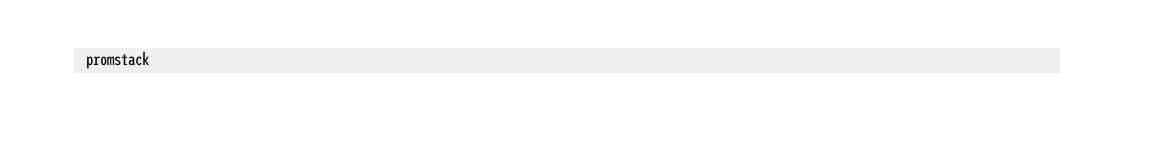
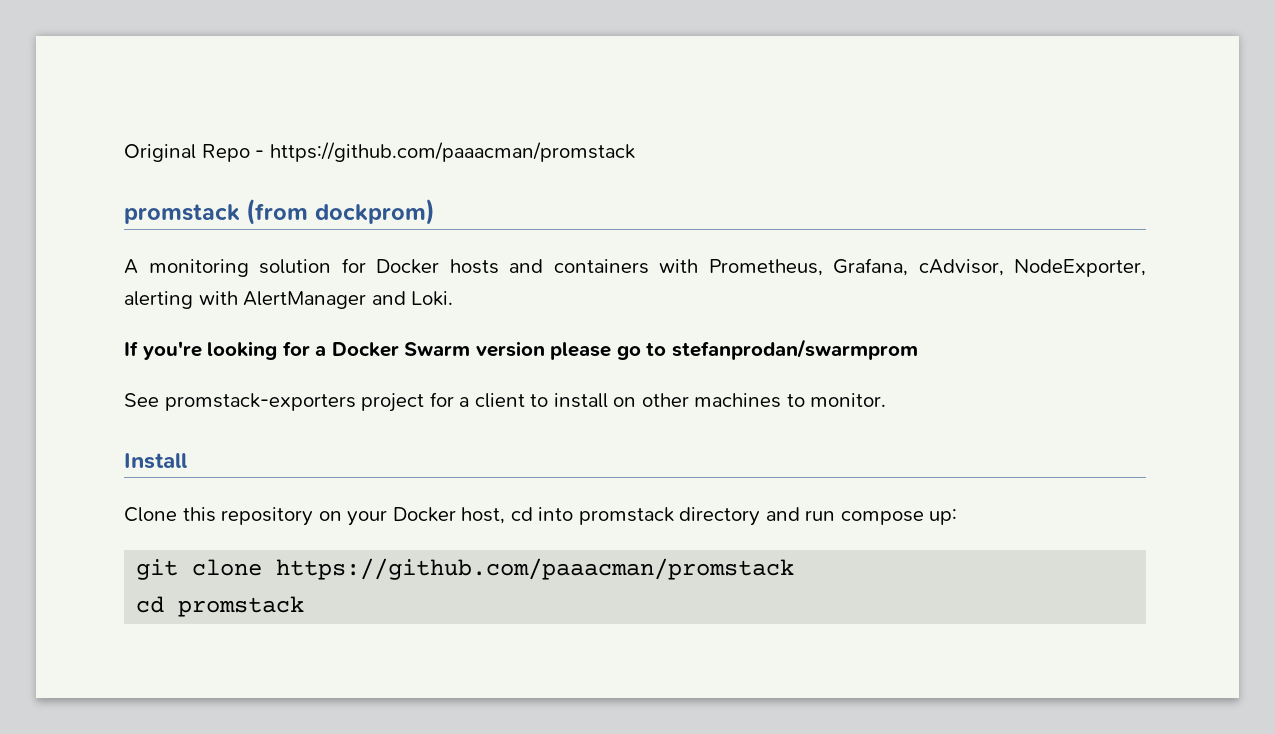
(86, 60) none -> [124,142,635,162] [124,199,435,225] [124,258,1146,277] [124,291,454,309] [124,339,918,360] [124,392,887,412] [124,453,187,469] [124,507,958,526] [136,558,795,580] [136,596,165,613] Original Repo - https://github.com/paaacman/promstack // promstack (from dockprom) // A monitoring solution for Docker hosts and containers with Prometheus, Grafana, cAdvisor, NodeExporter, alerting with AlertManager and Loki. // If you're looking for a Docker Swarm version please go to stefanprodan/swarmprom // See promstack-exporters project for a client to install on other machines to monitor. // Install // Clone this repository on your Docker host, cd into promstack directory and run compose up: // git clone https://github.com/paaacman/promstack // cd

